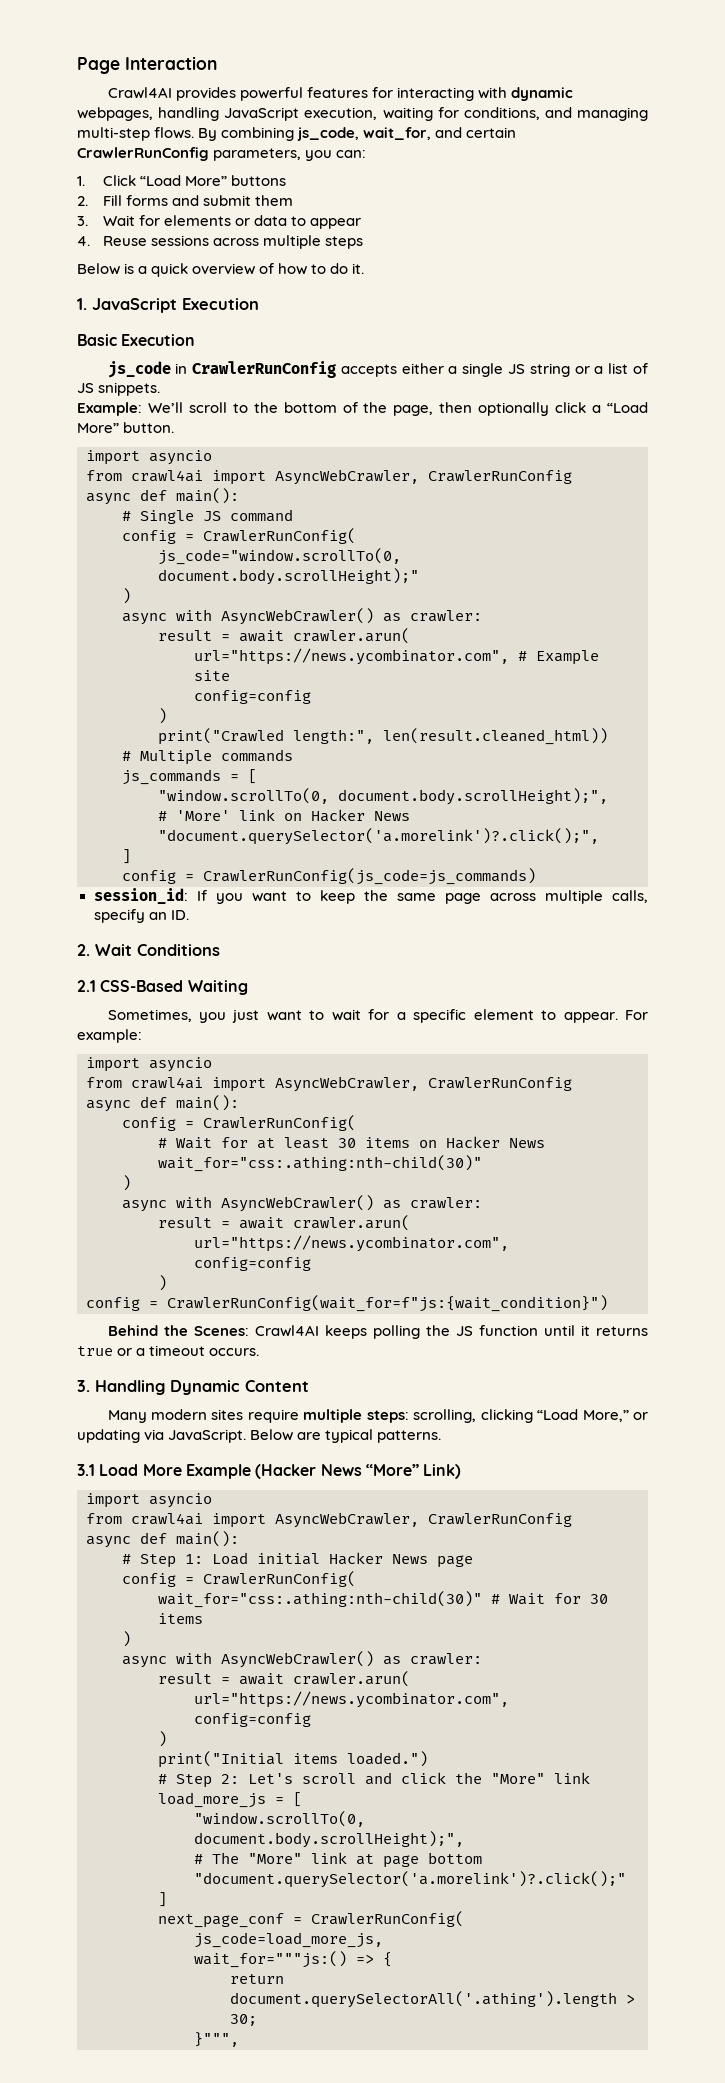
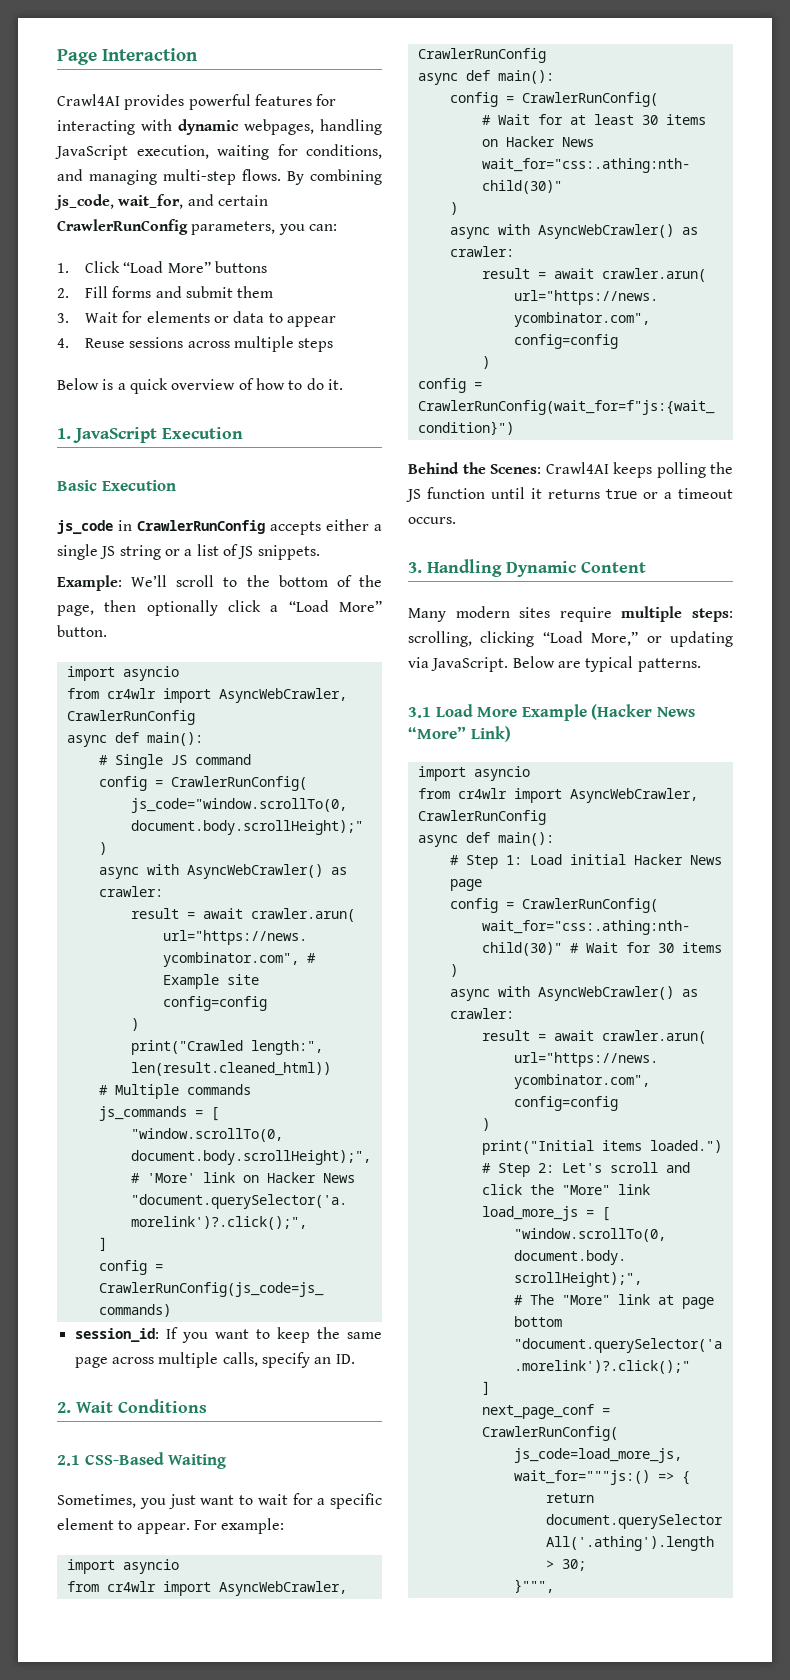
[131,470,203,482] crawl4ai -> [106,688,156,699] cr4wlr
[131,1077,203,1089] crawl4ai -> [106,1581,156,1592] cr4wlr
[131,1513,203,1525] crawl4ai -> [457,788,507,799] cr4wlr

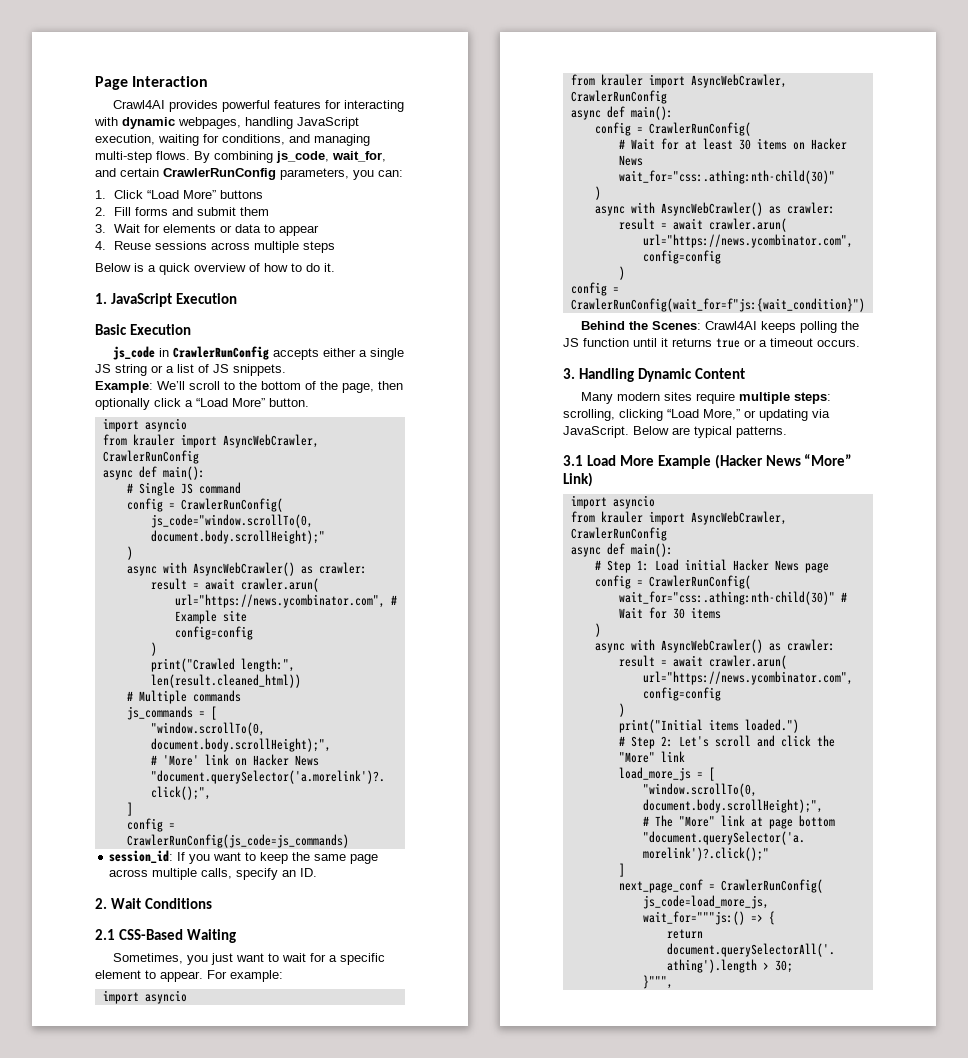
[106,688,156,699] cr4wlr -> [132,434,175,446] krauler
[106,1581,156,1592] cr4wlr -> [600,74,643,86] krauler
[457,788,507,799] cr4wlr -> [600,511,643,523] krauler

